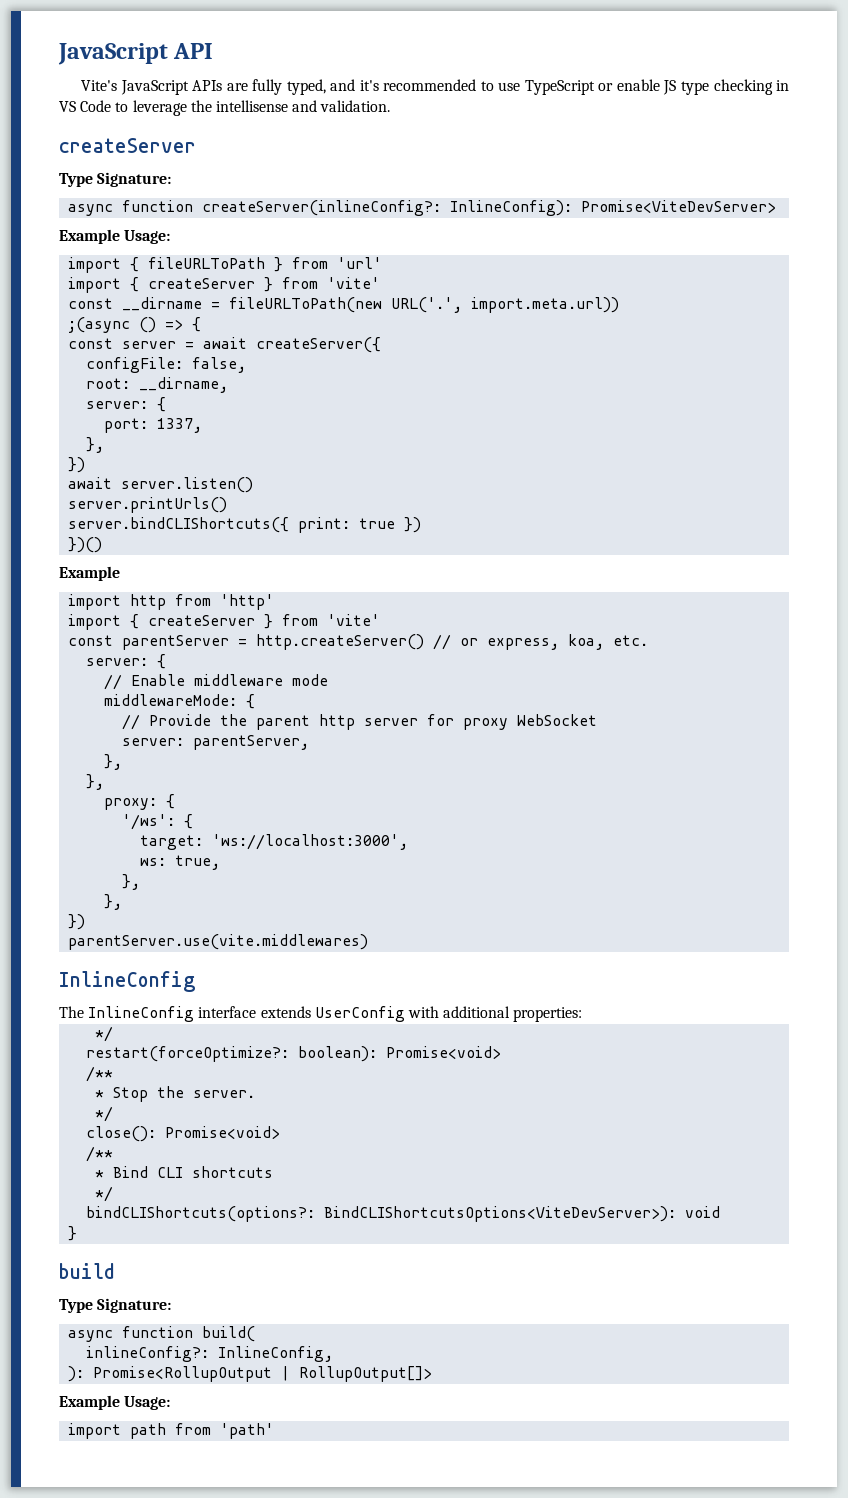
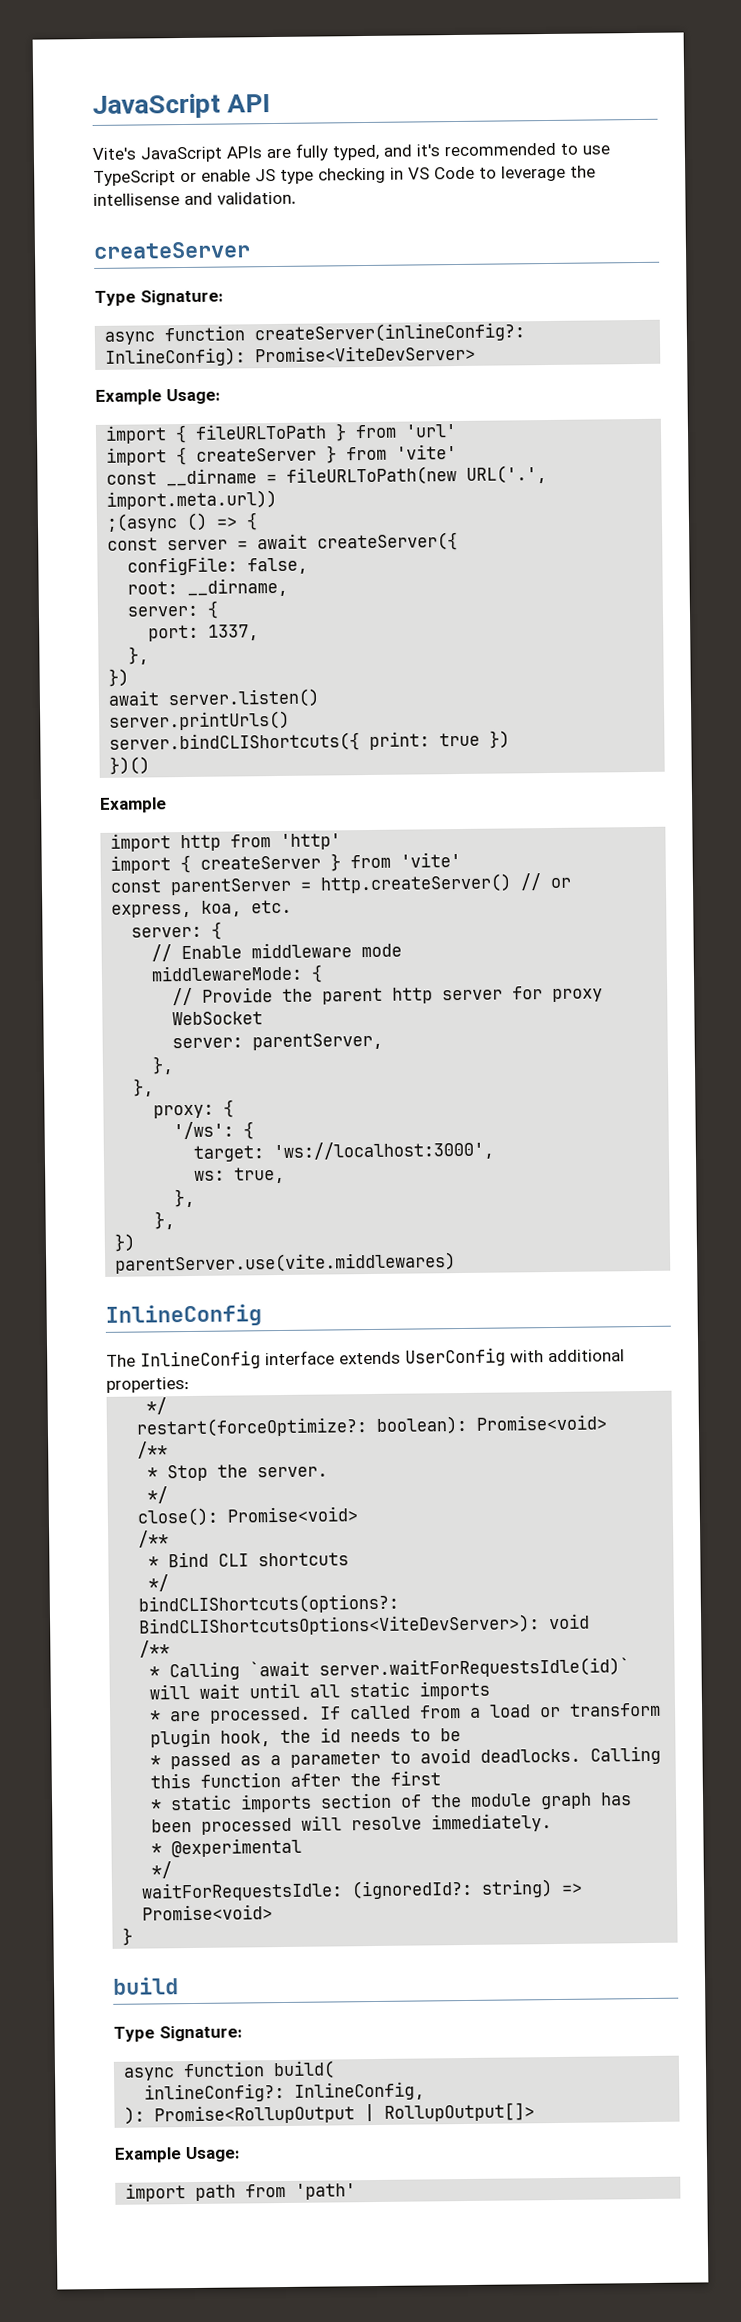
(721, 1212) none -> [139,1640,171,1658] [149,1657,631,1681] [149,1680,491,1700] [150,1702,662,1724] [150,1727,462,1748] [150,1745,662,1770] [150,1770,442,1789] [151,1792,633,1813] [151,1813,553,1835] [151,1837,303,1858] [151,1861,173,1879] [141,1879,584,1902] [142,1904,274,1921] // /** // * Calling `await server.waitForRequestsIdle(id)` will wait until all static imports // * are processed. If called from a load or transform plugin hook, the id needs to be // * passed as a parameter to avoid deadlocks. Calling this function after the first // * static imports section of the module graph has been processed will resolve immediately. // * @experimental // */ // waitForRequestsIdle: (ignoredId?: string) => Promise<void>

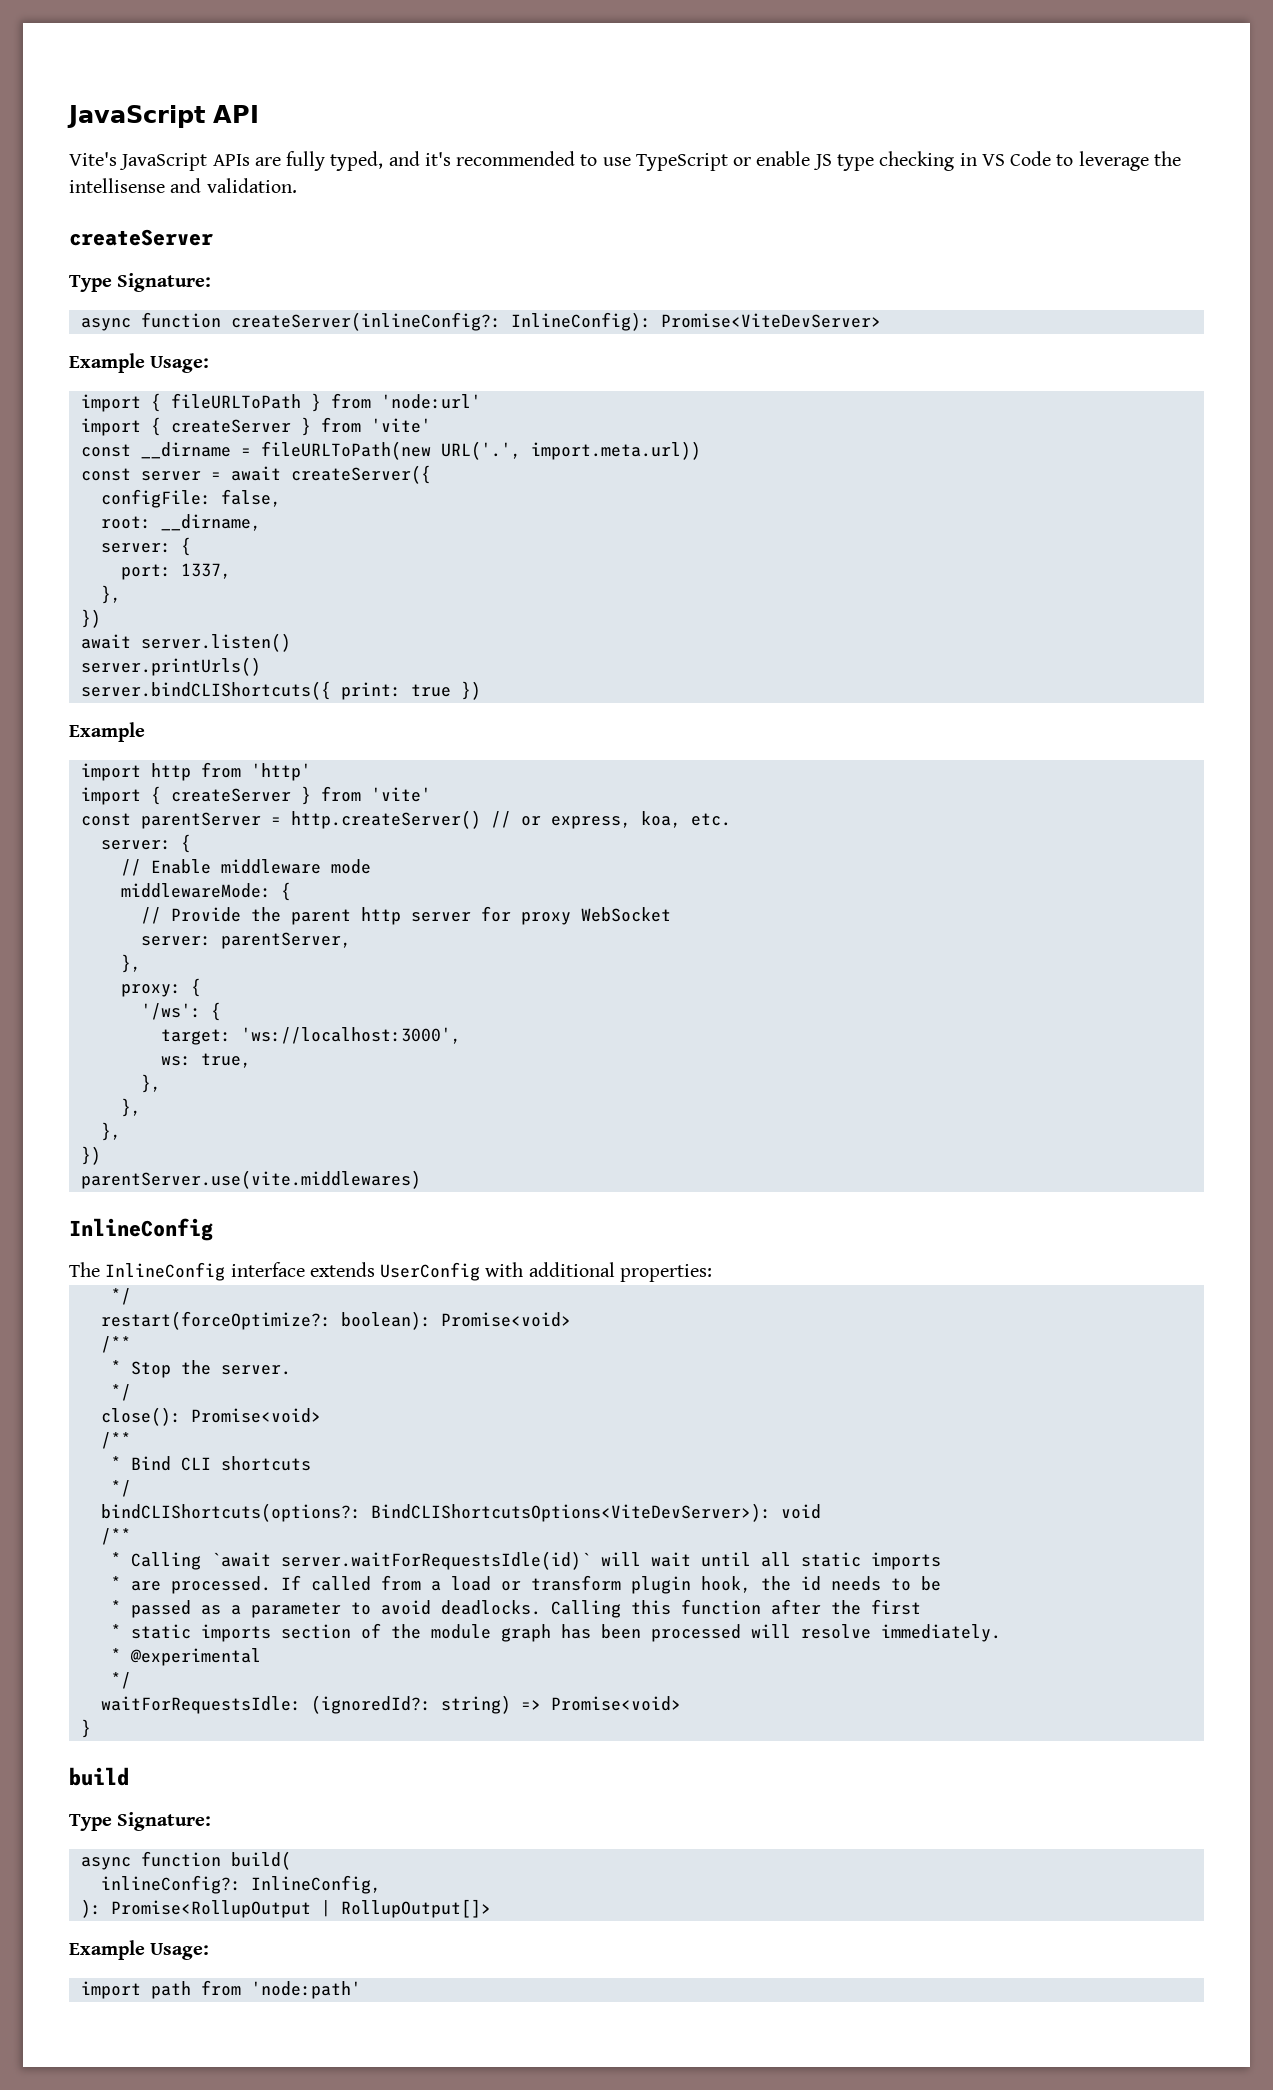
[405,424,458,438] 'url' -> [380,394,481,409] 'node:url'
[106,512,259,532] // ;(async () => { -> (701, 450) none
[109,756,151,775] // })() -> (481, 690) none
[133,1078,155,1097] // }, -> (141, 963) none
(176, 1220) none -> [100,1122,121,1141] // },
[295,2183,357,2200] 'path' -> [250,1981,361,1999] 'node:path'

